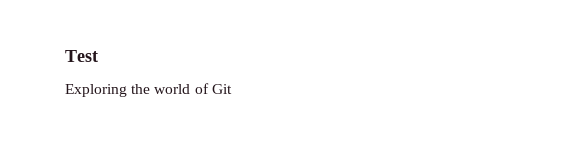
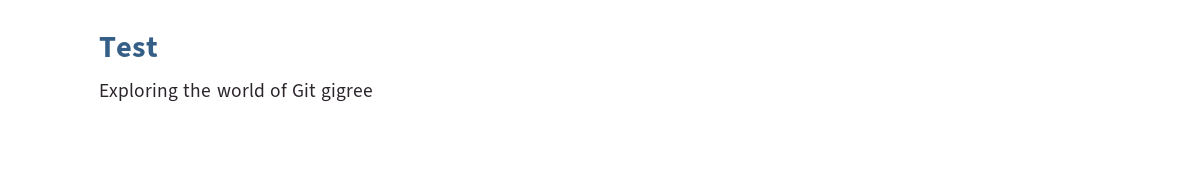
(232, 89) none -> [321,82,374,102] gigree

